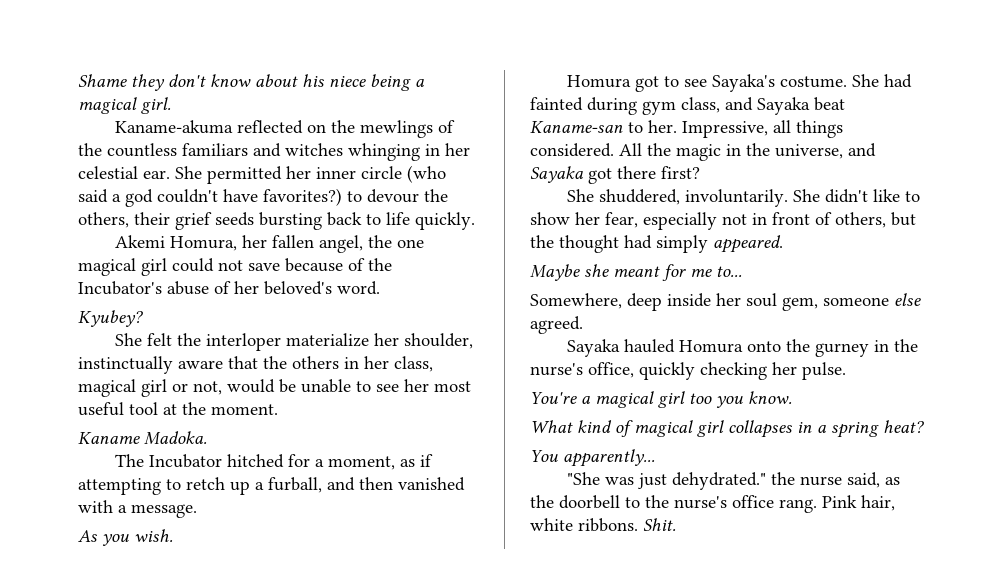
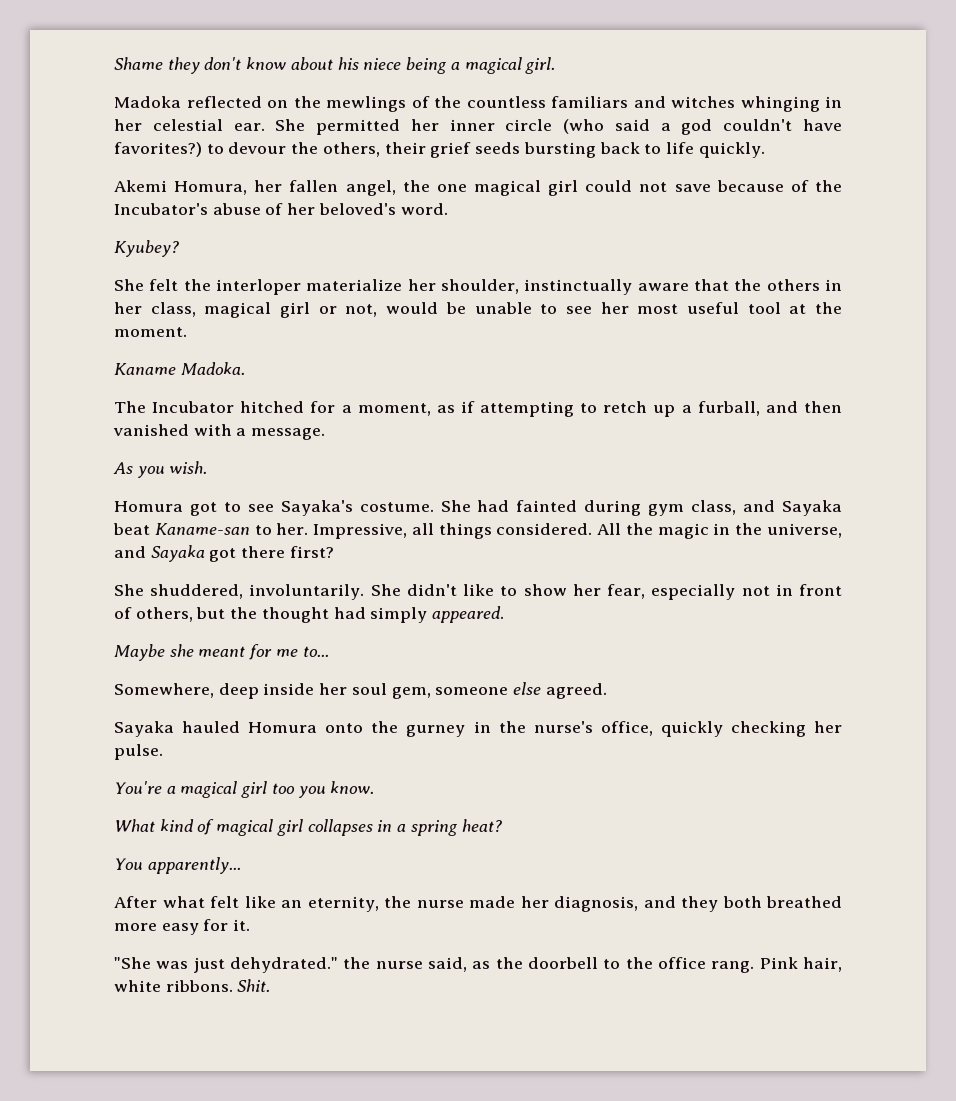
[115,120,234,134] Kaname-akuma -> [114,96,181,108] Madoka
(655, 458) none -> [114,896,842,912] [114,919,251,935] // After what felt like an eternity, the nurse made her diagnosis, and they both breathed more easy for it.
[674,496,727,509] nurse's -> (653, 963) none

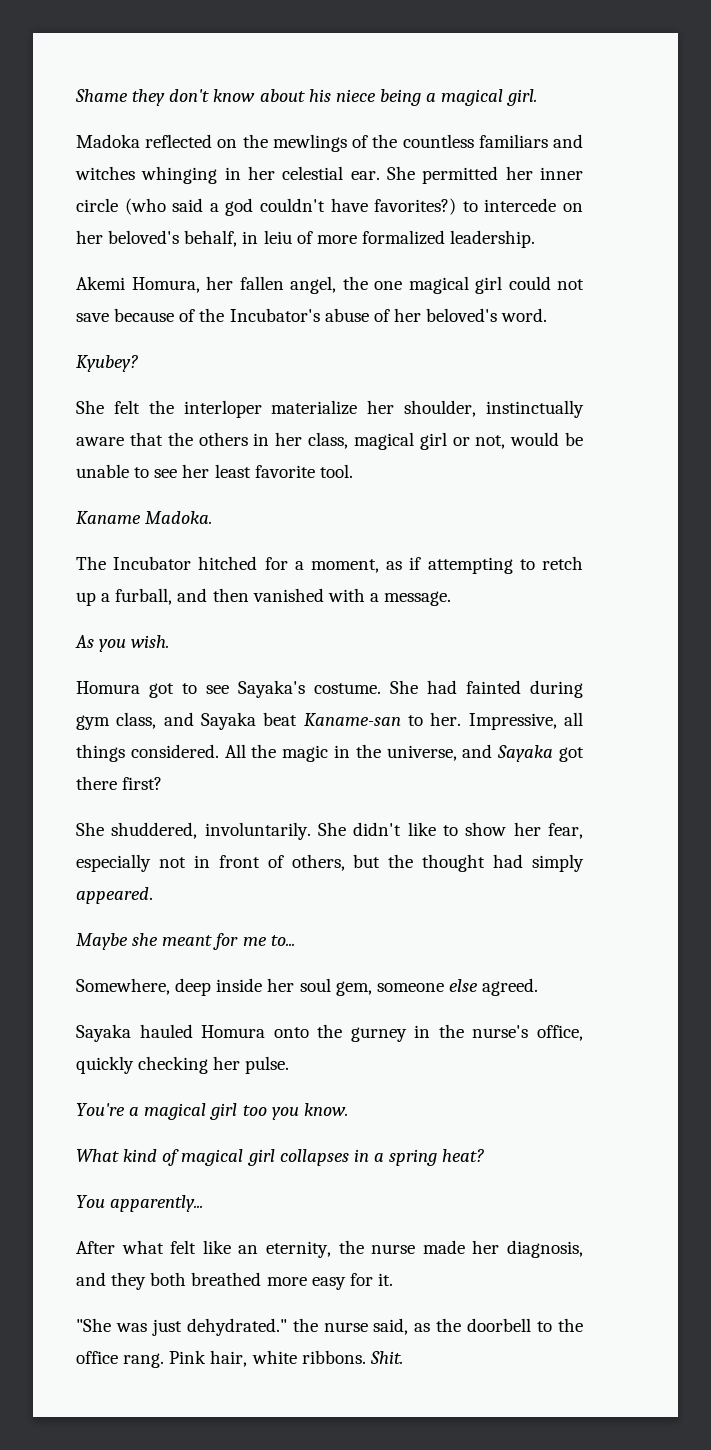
[228,142,765,158] devour the others, their grief seeds bursting back to life quickly. -> [484,198,583,212] [76,230,536,248] intercede on her beloved's behalf, in leiu of more formalized leadership.
[637,302,842,314] [114,327,187,337] most useful tool at the moment. -> [214,464,353,478] least favorite tool.

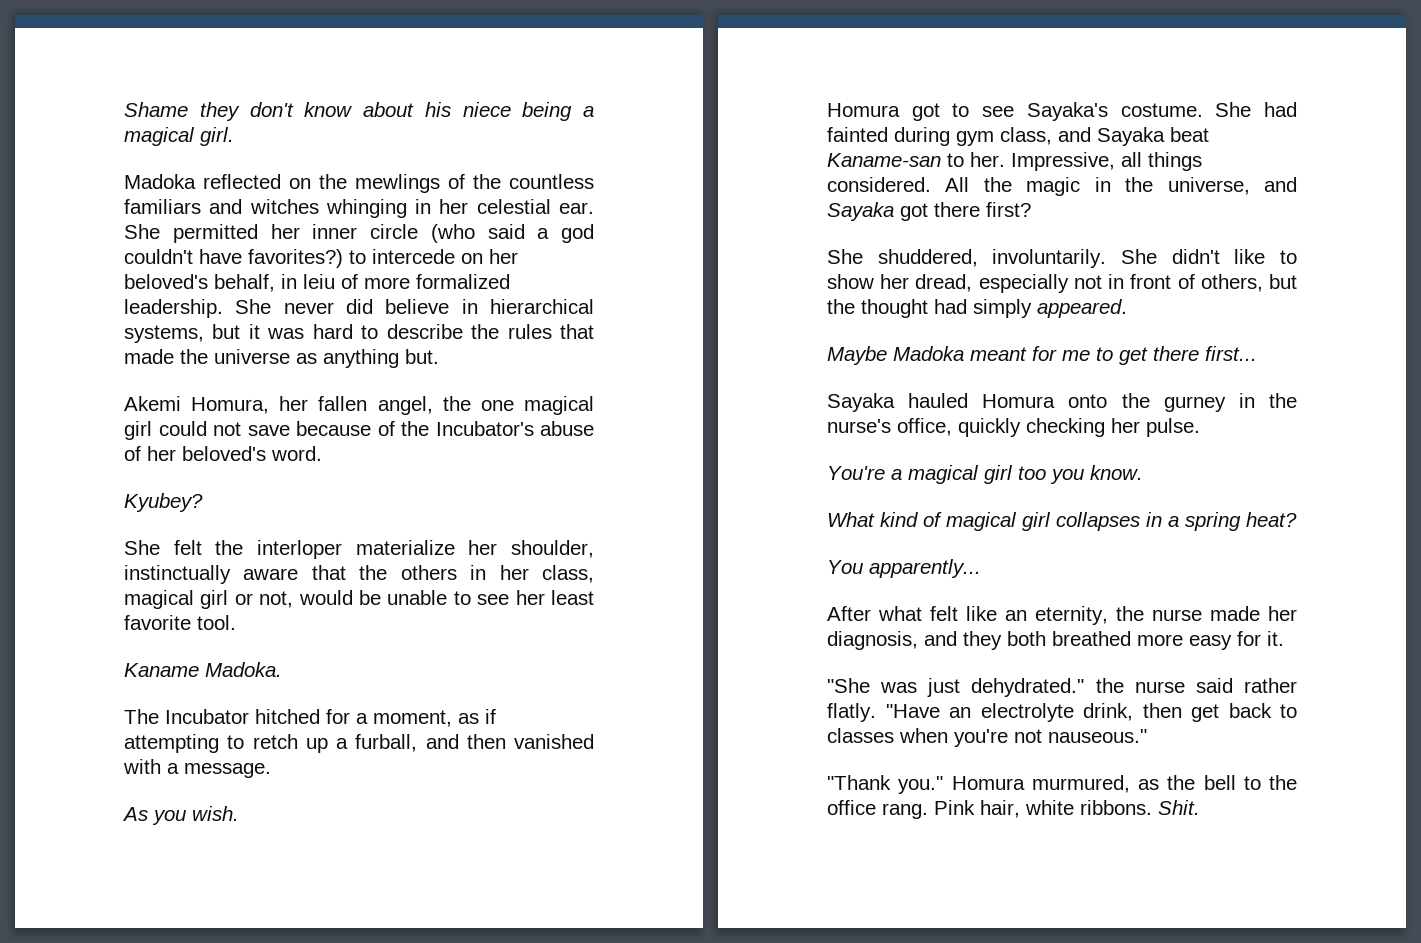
(536, 239) none -> [235,299,594,314] [124,324,594,343] [124,349,439,368] She never did believe in hierarchical systems, but it was hard to describe the rules that made the universe as anything but.
[547,823,583,839] fear, -> [915,274,973,292] dread,
[132,933,159,946] she -> [893,346,964,361] Madoka
[270,935,295,946] [76,978,539,996] to... // Somewhere, deep inside her soul gem, someone else agreed. -> [1096,346,1257,365] to get there first...
[373,1318,409,1335] said, -> [1195,678,1297,693] [827,703,1297,722] [827,728,1147,747] [827,775,1130,794] said rather flatly. "Have an electrolyte drink, then get back to classes when you're not nauseous." // "Thank you." Homura murmured,
[467,1318,532,1332] doorbell -> [1203,775,1236,790] bell

